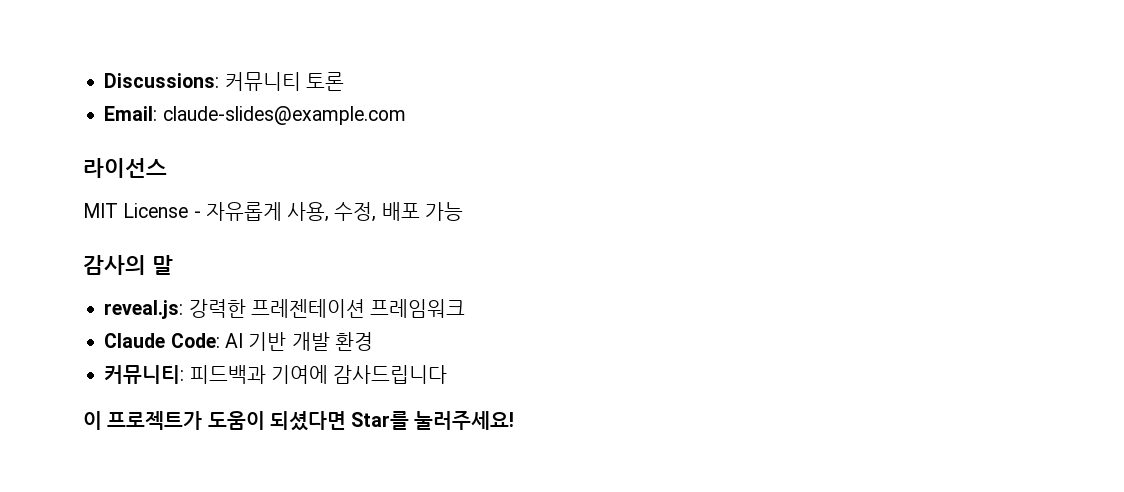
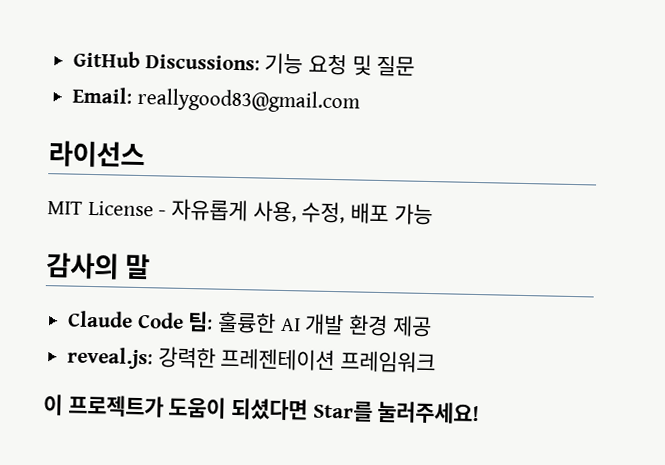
[104,72,344,91] Discussions: 커뮤니티 토론 -> [73,50,416,77] GitHub Discussions: 기능 요청 및 질문
[162,106,406,125] claude-slides@example.com -> [136,87,360,114] reallygood83@gmail.com
[104,299,466,319] [104,332,373,351] [104,365,448,384] reveal.js: 강력한 프레젠테이션 프레임워크 // Claude Code: AI 기반 개발 환경 // 커뮤니티: 피드백과 기여에 감사드립니다 -> [67,310,432,338] [67,346,437,374] Claude Code 팀: 훌륭한 AI 개발 환경 제공 // reveal.js: 강력한 프레젠테이션 프레임워크

